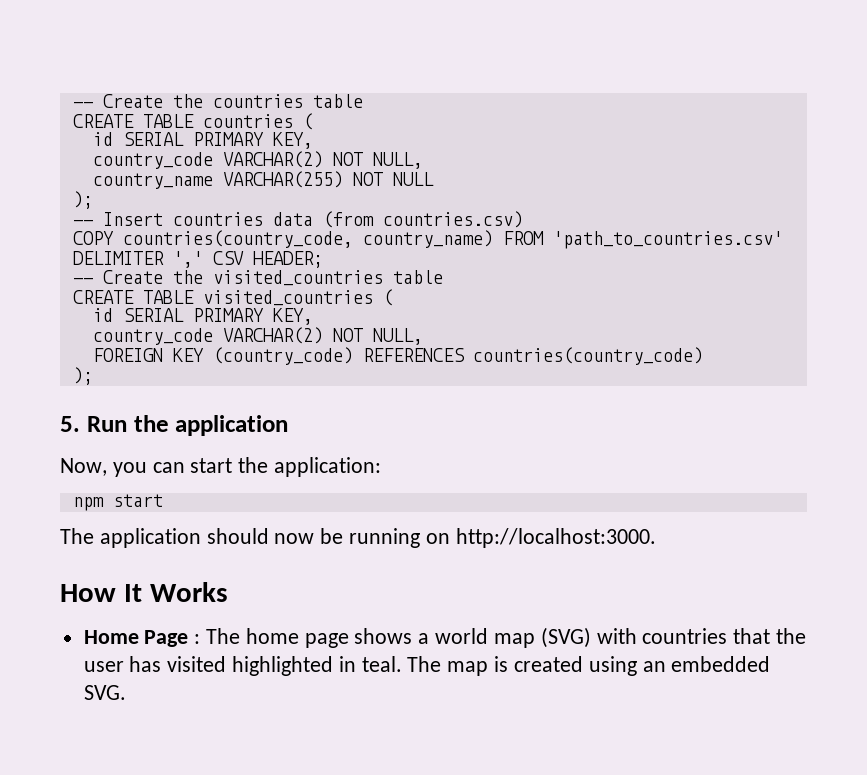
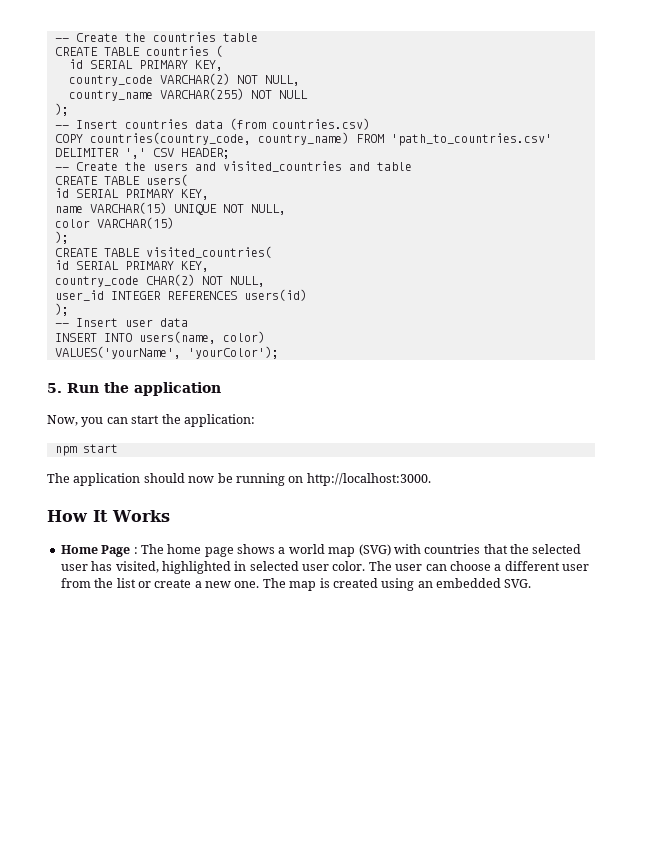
[212,270,443,286] [72,289,393,306] [92,308,313,325] [92,327,423,345] [92,347,703,365] [72,367,93,385] visited_countries table // CREATE TABLE visited_countries ( // id SERIAL PRIMARY KEY, // country_code VARCHAR(2) NOT NULL, // FOREIGN KEY (country_code) REFERENCES countries(country_code) // ); -> [152,161,412,172] [54,174,188,186] [54,188,209,200] [54,202,286,215] [54,217,174,229] [54,231,69,244] [54,246,272,258] [54,260,209,272] [54,274,265,287] [54,289,307,301] [54,303,69,316] [54,318,188,327] [54,331,265,344] [54,346,279,359] users and visited_countries and table // CREATE TABLE users( // id SERIAL PRIMARY KEY, // name VARCHAR(15) UNIQUE NOT NULL, // color VARCHAR(15) // ); // CREATE TABLE visited_countries( // id SERIAL PRIMARY KEY, // country_code CHAR(2) NOT NULL, // user_id INTEGER REFERENCES users(id) // ); // -- Insert user data // INSERT INTO users(name, color) // VALUES('yourName', 'yourColor');
(806, 636) none -> [532,544,582,554] selected
[167,656,227,672] visited -> [115,561,159,573] visited,
[361,656,402,672] teal. -> [249,561,589,571] [60,578,260,588] selected user color. The user can choose a different user from the list or create a new one.

